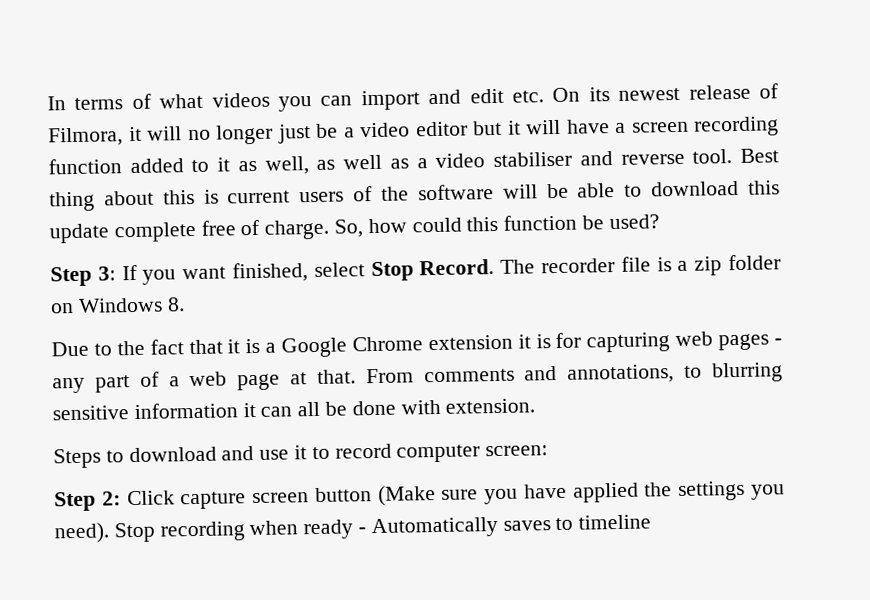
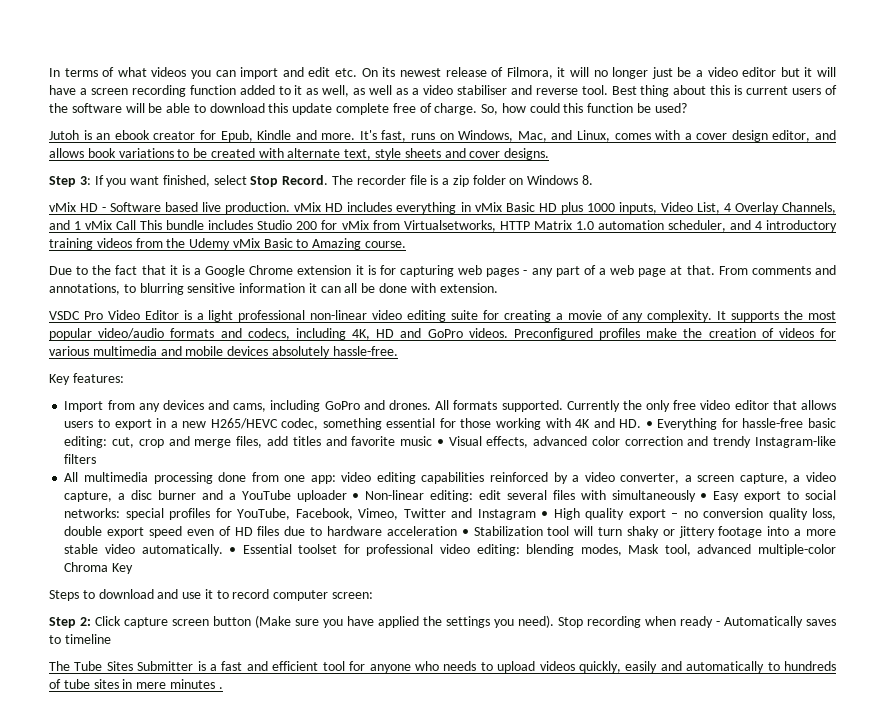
(660, 222) none -> [49,130,837,142] [49,148,550,160] // Jutoh is an ebook creator for Epub, Kindle and more. It's fast, runs on Windows, Mac, and Linux, comes with a cover design editor, and allows book variations to be created with alternate text, style sheets and cover designs.
(185, 304) none -> [49,202,836,214] [49,220,837,232] [49,238,407,250] // vMix HD - Software based live production. vMix HD includes everything in vMix Basic HD plus 1000 inputs, Video List, 4 Overlay Channels, and 1 vMix Call This bundle includes Studio 200 for vMix from Virtualsetworks, HTTP Matrix 1.0 automation scheduler, and 4 introductory training videos from the Udemy vMix Basic to Amazing course.
(536, 406) none -> [49,310,836,322] [49,328,836,340] [49,346,398,358] [49,373,124,385] [64,400,836,412] [64,418,837,430] [64,436,836,448] [64,454,97,464] [64,472,836,484] [64,490,836,502] [64,508,836,520] [64,526,837,538] [64,544,837,556] [64,562,134,574] // VSDC Pro Video Editor is a light professional non-linear video editing suite for creating a movie of any complexity. It supports the most popular video/audio formats and codecs, including 4K, HD and GoPro videos. Preconfigured profiles make the creation of videos for various multimedia and mobile devices absolutely hassle-free. // Key features: // Import from any devices and cams, including GoPro and drones. All formats supported. Сurrently the only free video editor that allows users to export in a new H265/HEVC codec, something essential for those working with 4K and HD. • Everything for hassle-free basic editing: cut, crop and merge files, add titles and favorite music • Visual effects, advanced color correction and trendy Instagram-like filters // All multimedia processing done from one app: video editing capabilities reinforced by a video converter, a screen capture, a video capture, a disc burner and a YouTube uploader • Non-linear editing: edit several files with simultaneously • Easy export to social networks: special profiles for YouTube, Facebook, Vimeo, Twitter and Instagram • High quality export – no conversion quality loss, double export speed even of HD files due to hardware acceleration • Stabilization tool will turn shaky or jittery footage into a more stable video automatically. • Essential toolset for professional video editing: blending modes, Mask tool, advanced multiple-color Chroma Key
(652, 522) none -> [49,661,836,673] [49,679,223,689] // The Tube Sites Submitter is a fast and efficient tool for anyone who needs to upload videos quickly, easily and automatically to hundreds of tube sites in mere minutes .

